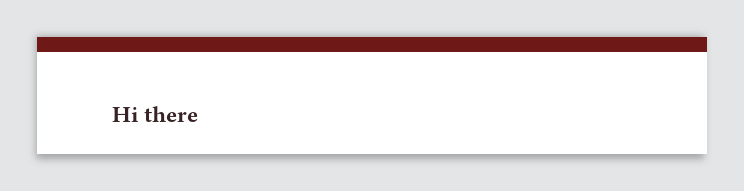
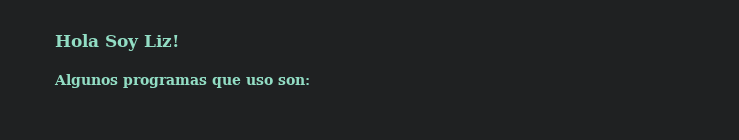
[112,106,199,122] Hi there -> [55,34,179,51] [54,74,310,88] Hola Soy Liz! // Algunos programas que uso son:

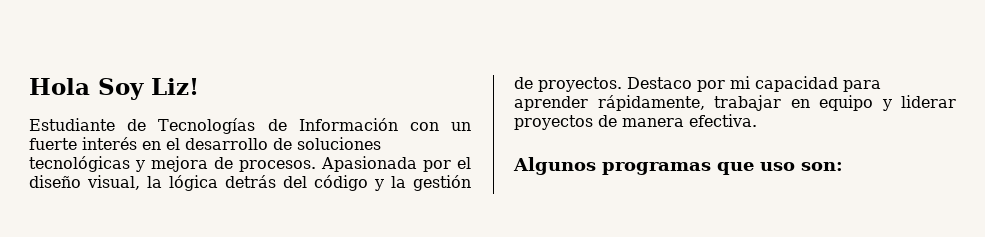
(179, 41) none -> [29,118,471,134] [29,137,381,150] [29,156,471,172] [29,175,471,191] [514,76,881,92] [514,95,956,111] [514,114,757,130] // Estudiante de Tecnologías de Información con un fuerte interés en el desarrollo de soluciones tecnológicas y mejora de procesos. Apasionada por el diseño visual, la lógica detrás del código y la gestión de proyectos. Destaco por mi capacidad para aprender rápidamente, trabajar en equipo y liderar proyectos de manera efectiva.

